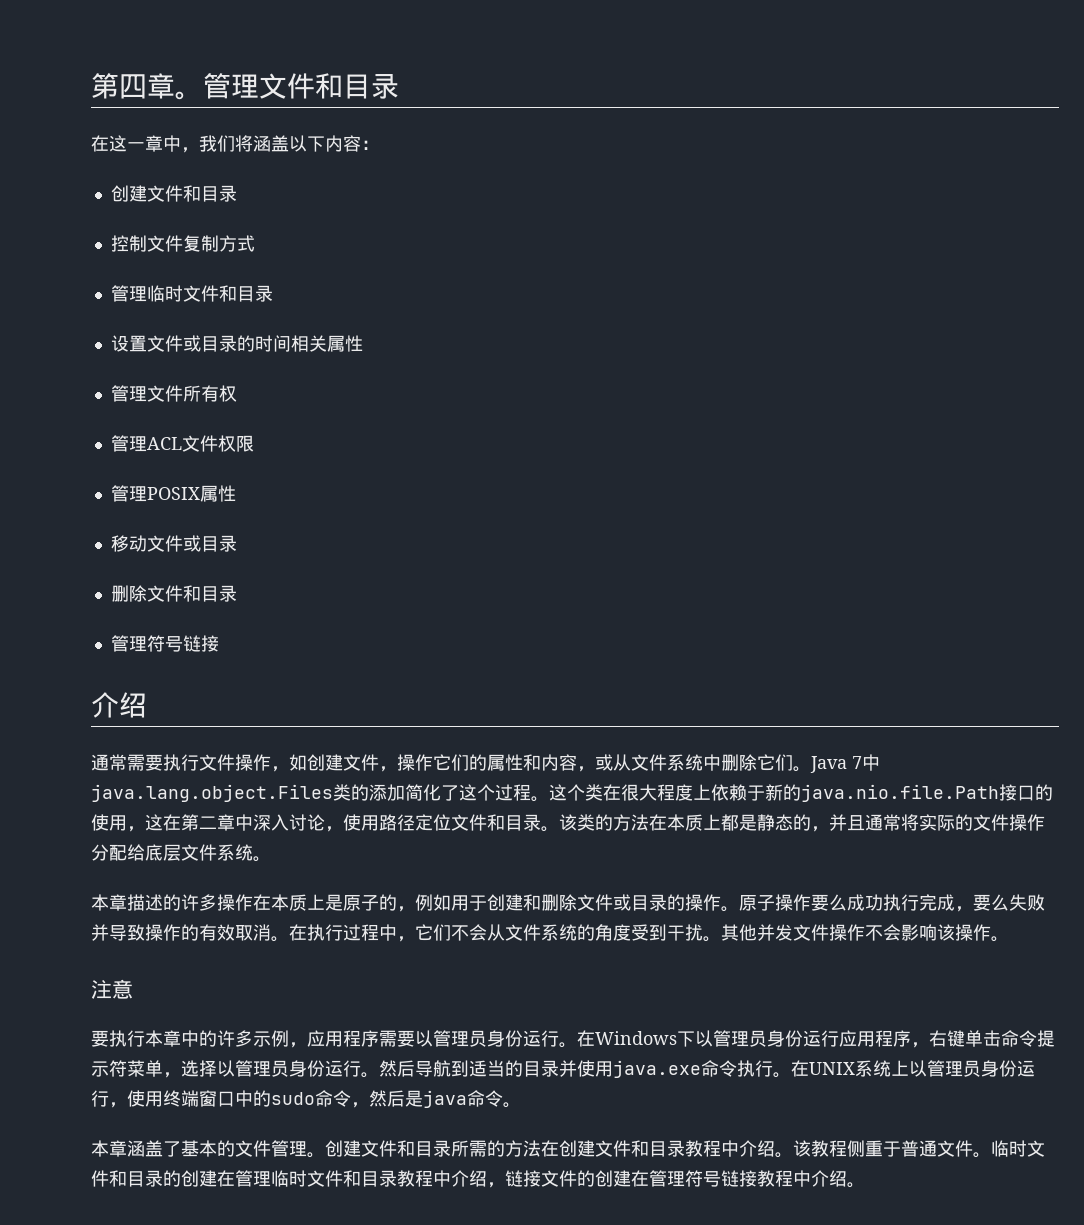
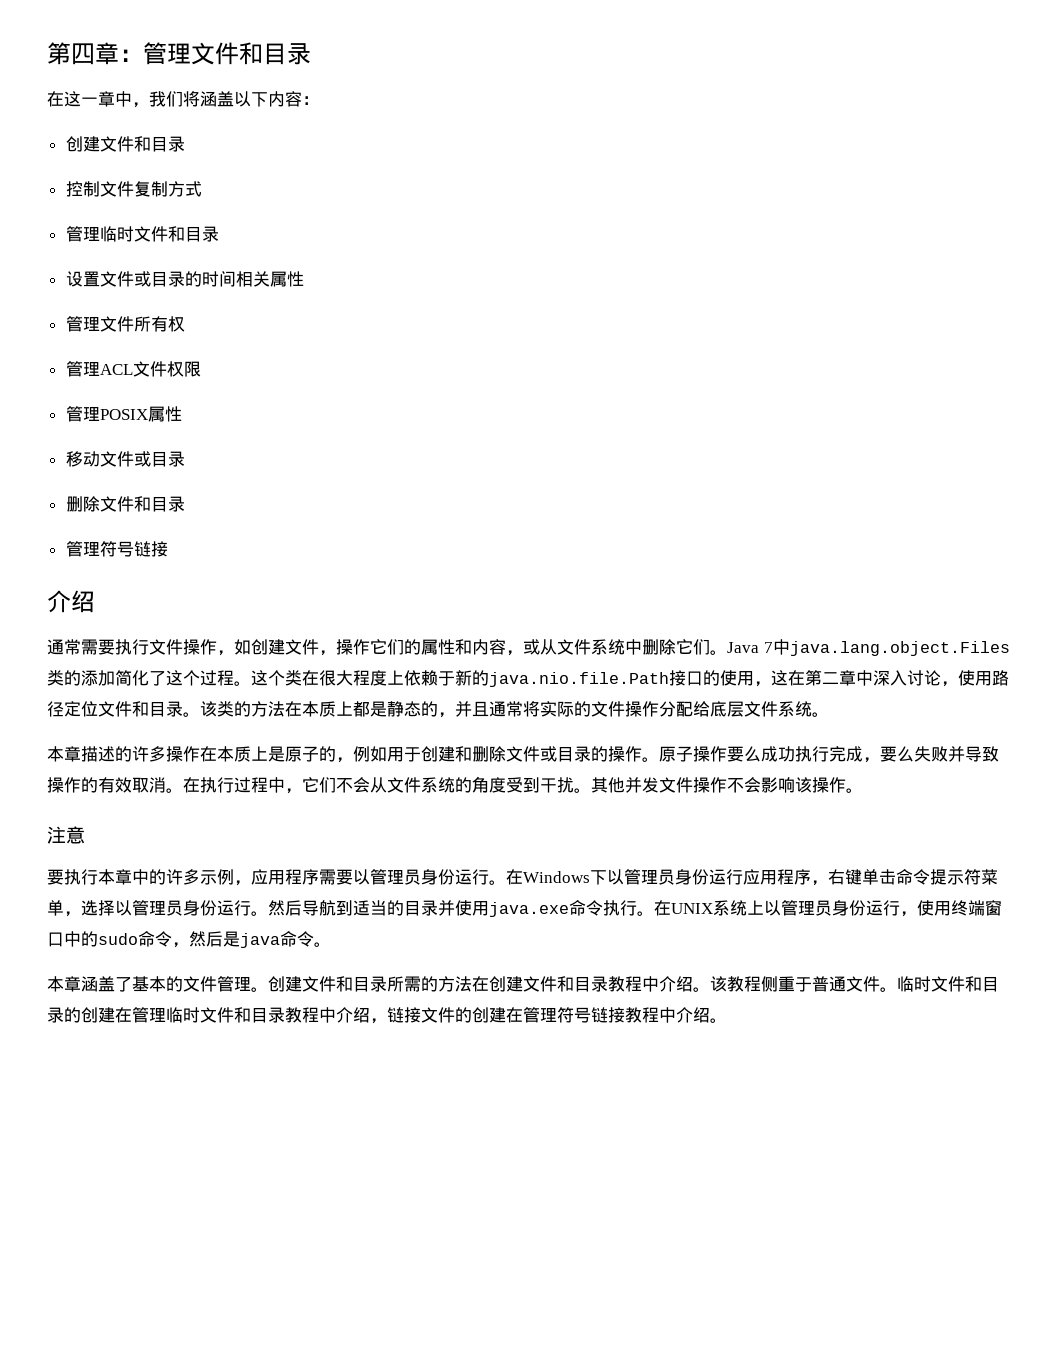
[175,91,203,100] 。 -> [119,49,143,62] ：

